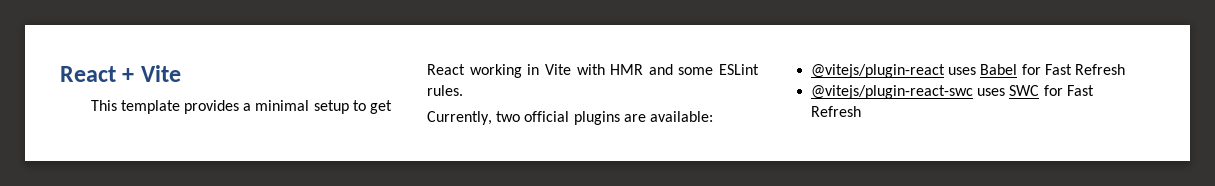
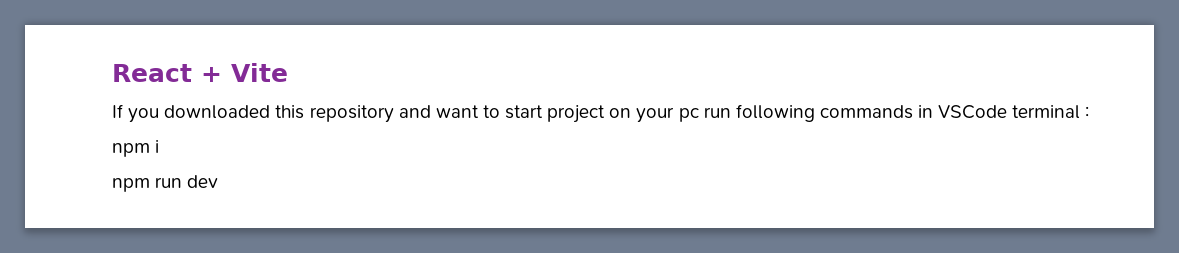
[90,100,392,114] [427,64,759,78] [427,85,463,96] [427,111,713,125] [811,64,1125,78] [811,85,1094,99] [811,106,862,117] This template provides a minimal setup to get React working in Vite with HMR and some ESLint rules. // Currently, two official plugins are available: // @vitejs/plugin-react uses Babel for Fast Refresh // @vitejs/plugin-react-swc uses SWC for Fast Refresh -> [112,104,1090,123] [112,140,160,157] [112,175,219,192] If you downloaded this repository and want to start project on your pc run following commands in VSCode terminal : // npm i // npm run dev

